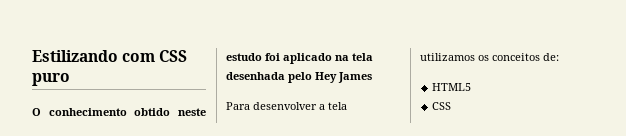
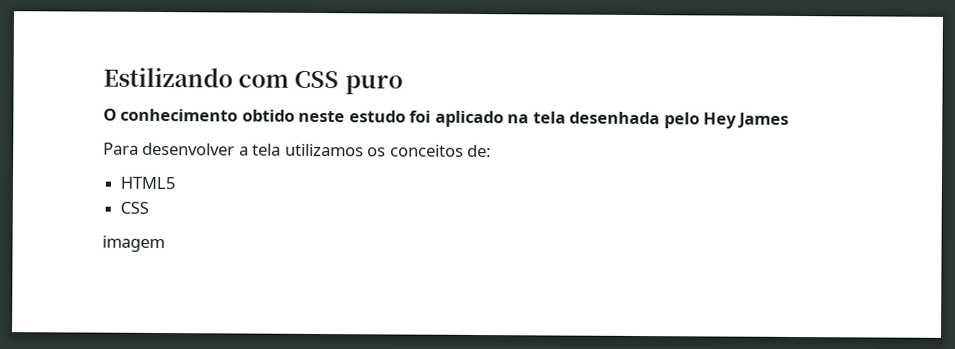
(452, 106) none -> [102,235,165,253] // imagem

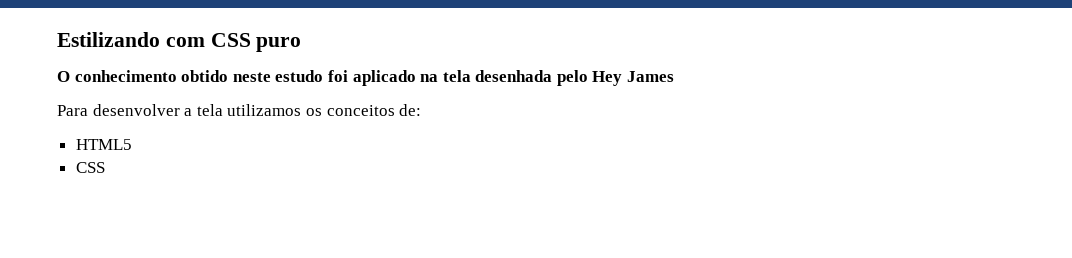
[102,235,165,253] // imagem -> (105, 167) none

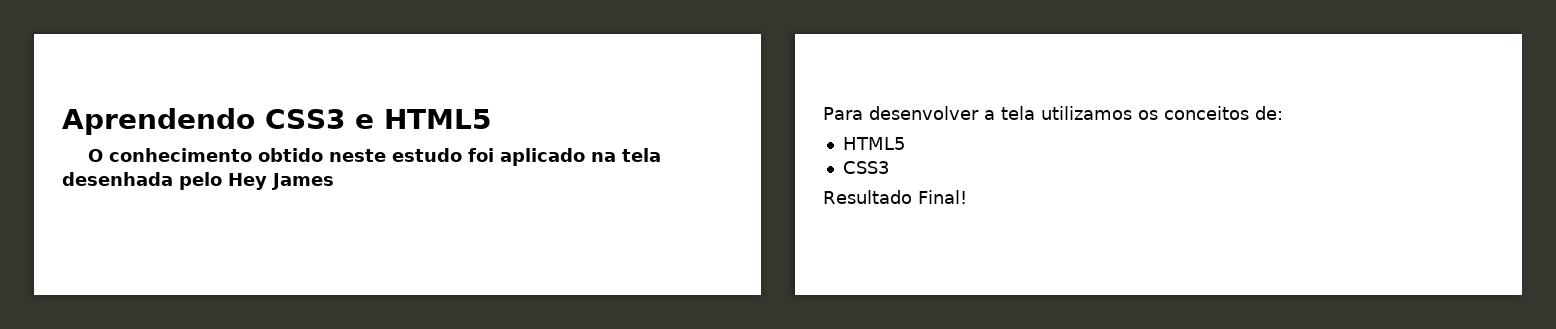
[57,32,302,52] Estilizando com CSS puro -> [62,108,491,135] Aprendendo CSS3 e HTML5
[75,162,105,173] CSS -> [842,161,889,174] [823,190,967,204] CSS3 // Resultado Final!

